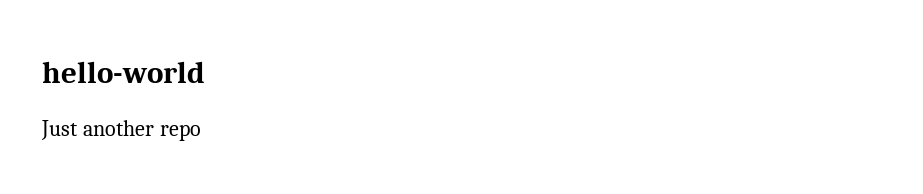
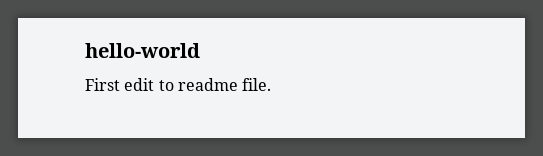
[41,120,201,141] Just another repo -> [85,78,272,91] First edit to readme file.

